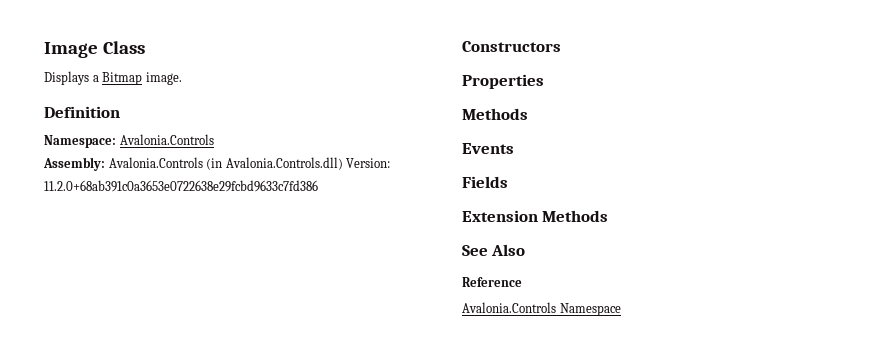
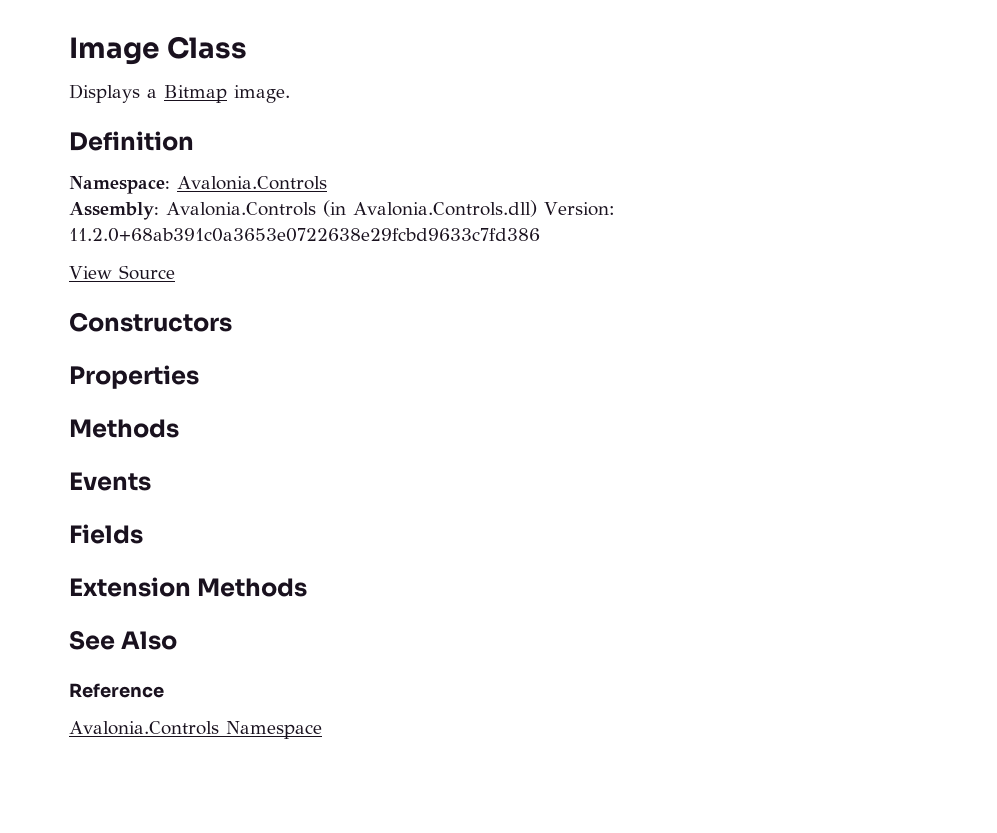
(318, 186) none -> [69,265,175,280] // View Source

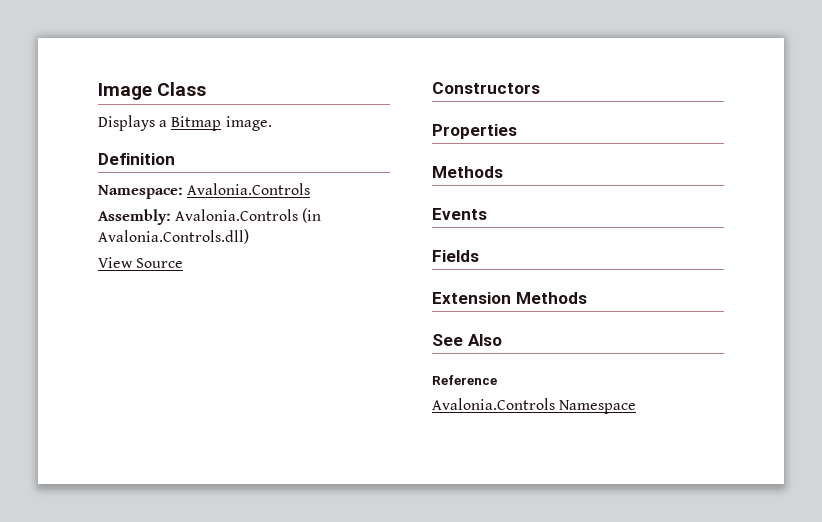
[543,202,615,216] [69,228,540,242] Version: 11.2.0+68ab391c0a3653e0722638e29fcbd9633c7fd386 -> (249, 236) none

